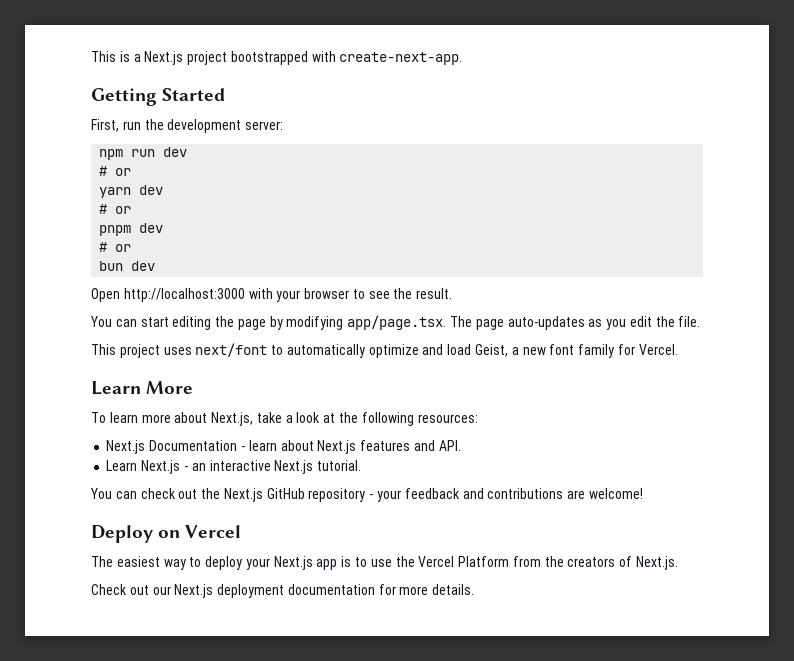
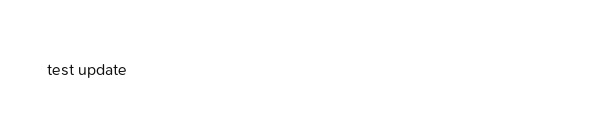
[91,51,463,65] [91,88,226,106] [91,119,284,133] [99,147,188,160] [99,166,132,176] [99,185,164,198] [99,204,132,214] [99,223,164,236] [99,242,132,252] [99,261,156,271] [91,288,453,302] [90,315,701,330] [91,343,678,358] [91,381,194,395] [91,412,478,426] [106,440,461,454] [106,460,362,474] [90,488,643,502] [91,525,242,543] [91,556,679,570] [91,584,475,598] This is a Next.js project bootstrapped with create-next-app. // Getting Started // First, run the development server: // npm run dev // # or // yarn dev // # or // pnpm dev // # or // bun dev // Open http://localhost:3000 with your browser to see the result. // You can start editing the page by modifying app/page.tsx. The page auto-updates as you edit the file. // This project uses next/font to automatically optimize and load Geist, a new font family for Vercel. // Learn More // To learn more about Next.js, take a look at the following resources: // Next.js Documentation - learn about Next.js features and API. // Learn Next.js - an interactive Next.js tutorial. // You can check out the Next.js GitHub repository - your feedback and contributions are welcome! // Deploy on Vercel // The easiest way to deploy your Next.js app is to use the Vercel Platform from the creators of Next.js. // Check out our Next.js deployment documentation for more details. -> [47,64,128,78] test update

